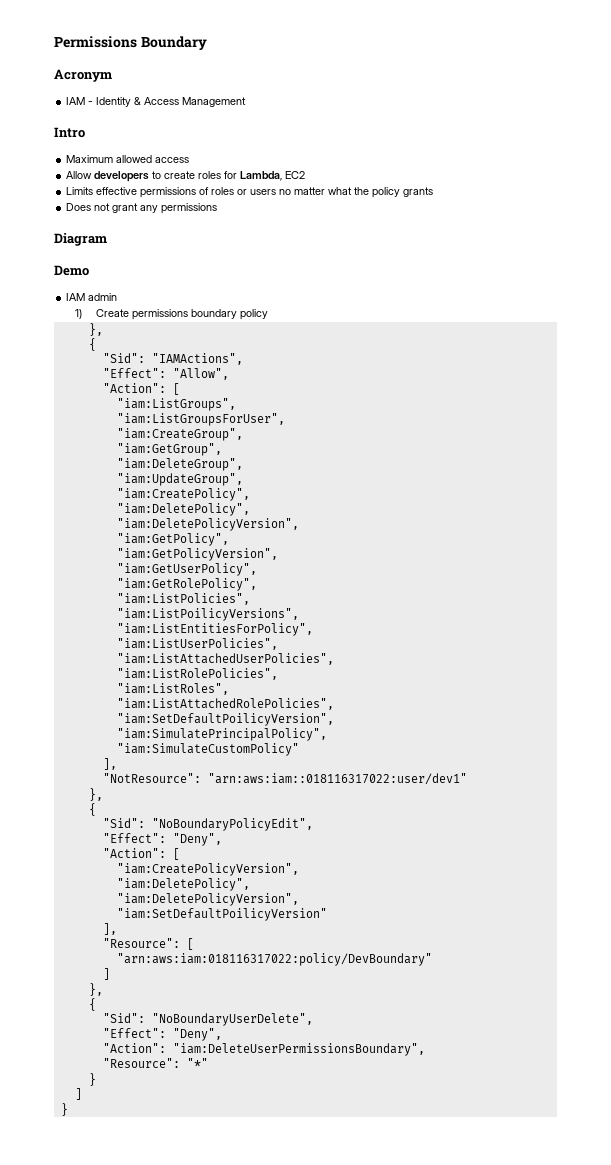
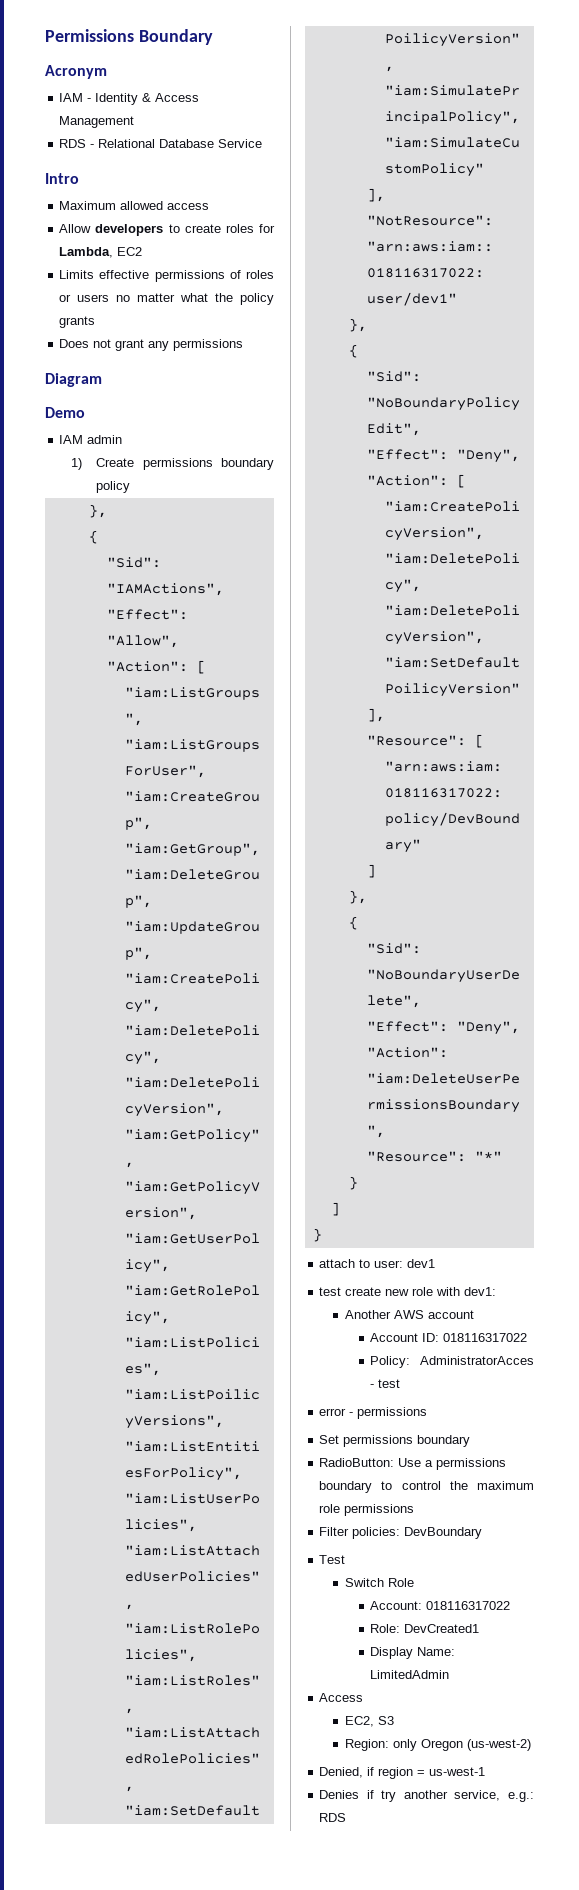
(247, 102) none -> [59,139,263,148] // RDS - Relational Database Service
(68, 1109) none -> [319,1259,436,1268] [319,1287,497,1296] [344,1310,474,1319] [370,1333,528,1342] [370,1356,534,1368] [370,1379,401,1388] [319,1407,428,1419] [319,1435,471,1447] [319,1458,507,1470] [319,1481,534,1493] [319,1504,415,1516] [319,1527,483,1539] [319,1555,346,1564] [344,1578,414,1587] [370,1601,511,1610] [370,1624,480,1633] [370,1647,456,1659] [370,1670,450,1679] [319,1693,364,1702] [344,1716,394,1727] [344,1739,531,1751] [319,1767,486,1779] [319,1790,534,1802] [319,1813,347,1822] // attach to user: dev1 // test create new role with dev1: // Another AWS account // Account ID: 018116317022 // Policy: AdministratorAcces - test // error - permissions // Set permissions boundary // RadioButton: Use a permissions boundary to control the maximum role permissions // Filter policies: DevBoundary // Test // Switch Role // Account: 018116317022 // Role: DevCreated1 // Display Name: LimitedAdmin // Access // EC2, S3 // Region: only Oregon (us-west-2) // Denied, if region = us-west-1 // Denies if try another service, e.g.: RDS

